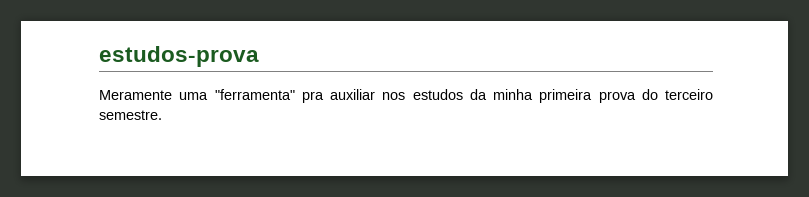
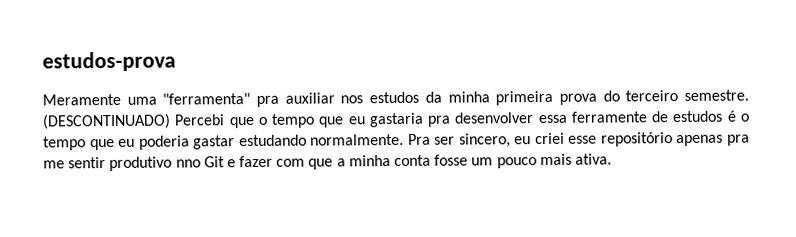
(162, 115) none -> [42,110,750,130] [43,132,750,151] [43,153,612,172] (DESCONTINUADO) Percebi que o tempo que eu gastaria pra desenvolver essa ferramente de estudos é o tempo que eu poderia gastar estudando normalmente. Pra ser sincero, eu criei esse repositório apenas pra me sentir produtivo nno Git e fazer com que a minha conta fosse um pouco mais ativa.

